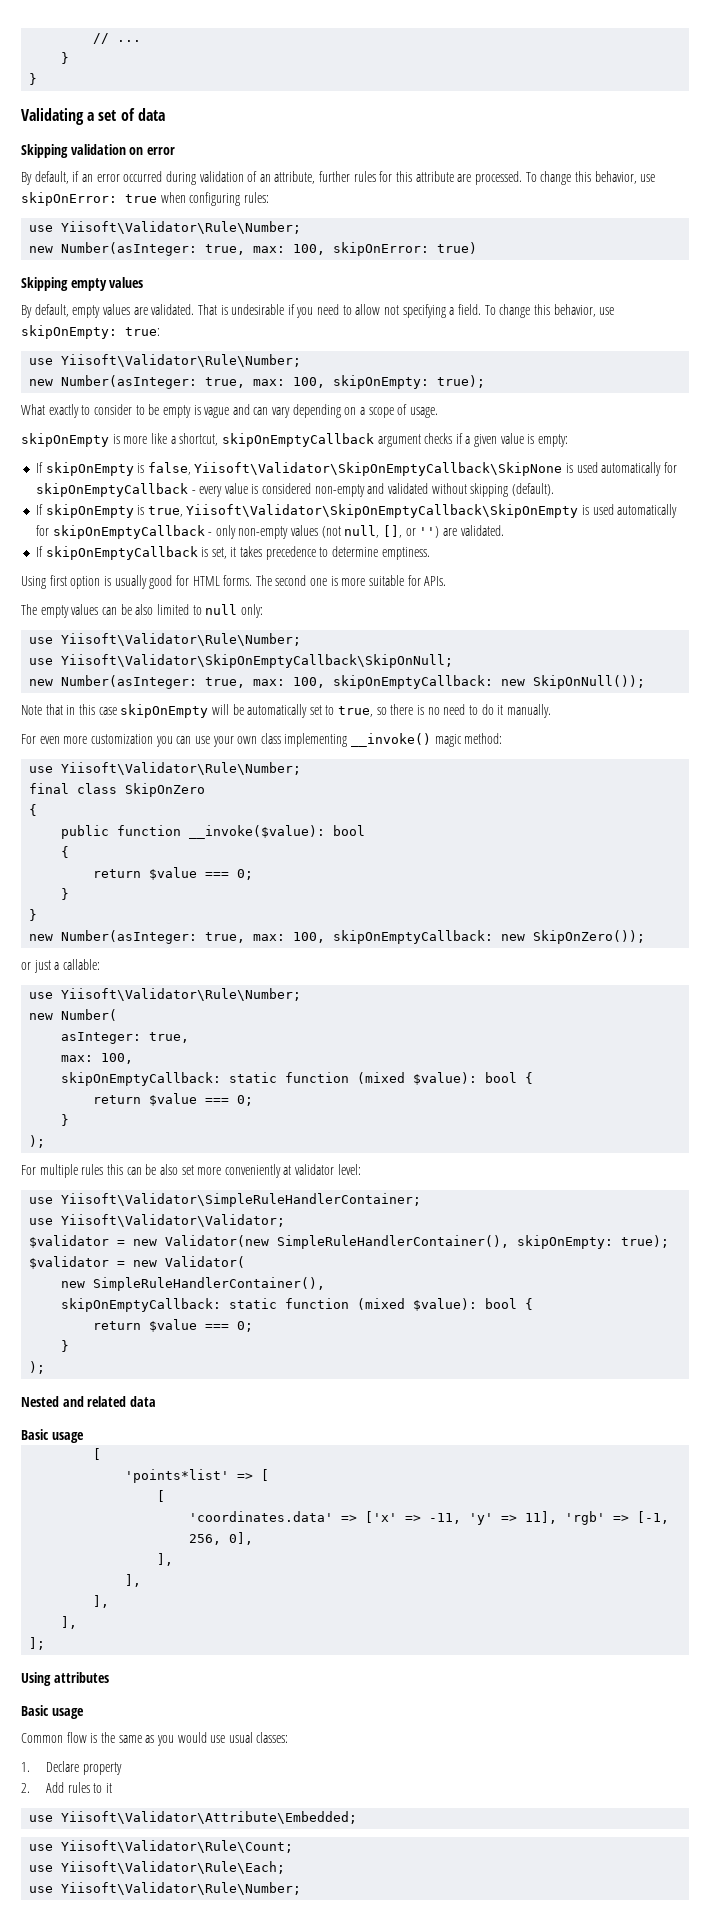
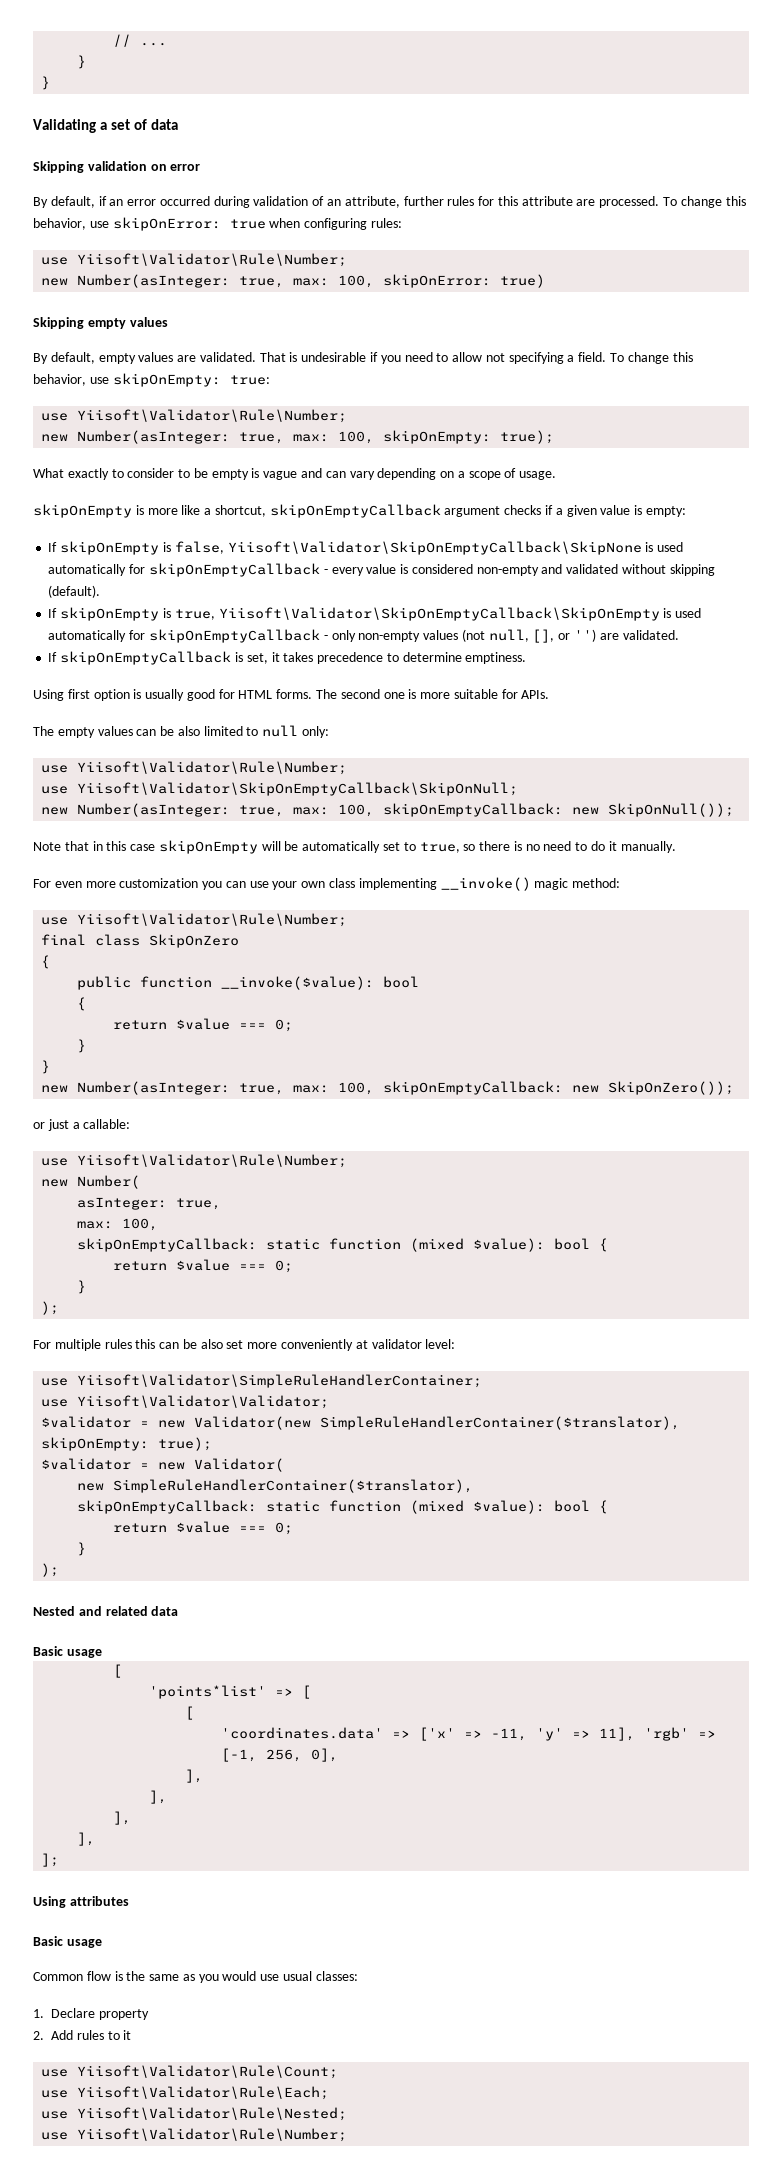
[277,1235,510,1249] SimpleRuleHandlerContainer(), -> [320,1416,681,1430] SimpleRuleHandlerContainer($translator),
[93,1277,326,1291] SimpleRuleHandlerContainer(), -> [113,1479,474,1493] SimpleRuleHandlerContainer($translator),
[29,1811,358,1824] // use Yiisoft\Validator\Attribute\Embedded; -> (132, 2035) none
(286, 1867) none -> [41,2107,348,2121] // use Yiisoft\Validator\Rule\Nested;

